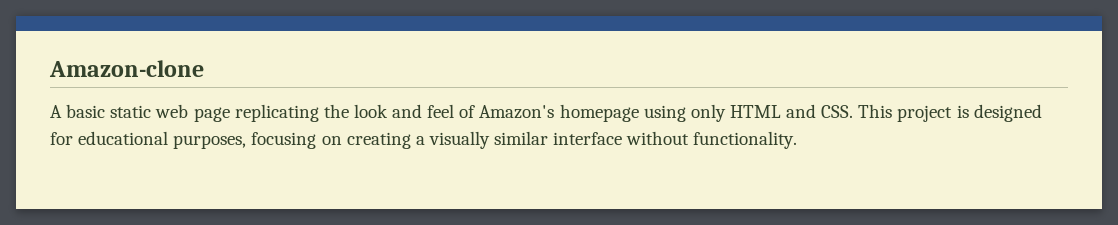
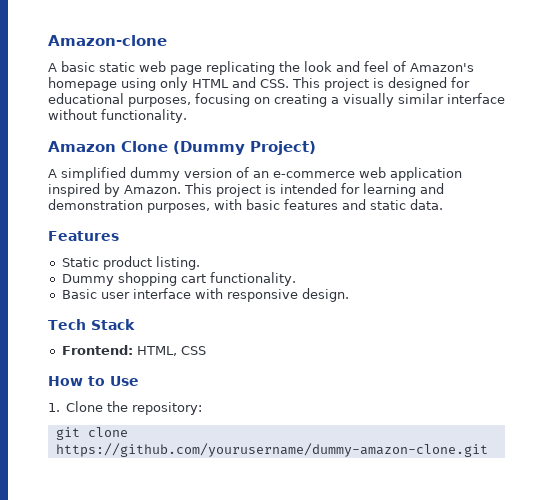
(798, 140) none -> [48,141,316,155] [48,167,462,181] [48,183,444,197] [48,199,443,213] [48,231,119,241] [61,256,200,270] [61,272,296,286] [61,288,349,302] [48,319,135,330] [61,345,206,356] [48,376,139,386] [48,401,203,415] [55,427,128,440] [55,443,488,457] // Amazon Clone (Dummy Project) // A simplified dummy version of an e-commerce web application inspired by Amazon. This project is intended for learning and demonstration purposes, with basic features and static data. // Features // Static product listing. // Dummy shopping cart functionality. // Basic user interface with responsive design. // Tech Stack // Frontend: HTML, CSS // How to Use // 1. Clone the repository: // git clone https://github.com/yourusername/dummy-amazon-clone.git

